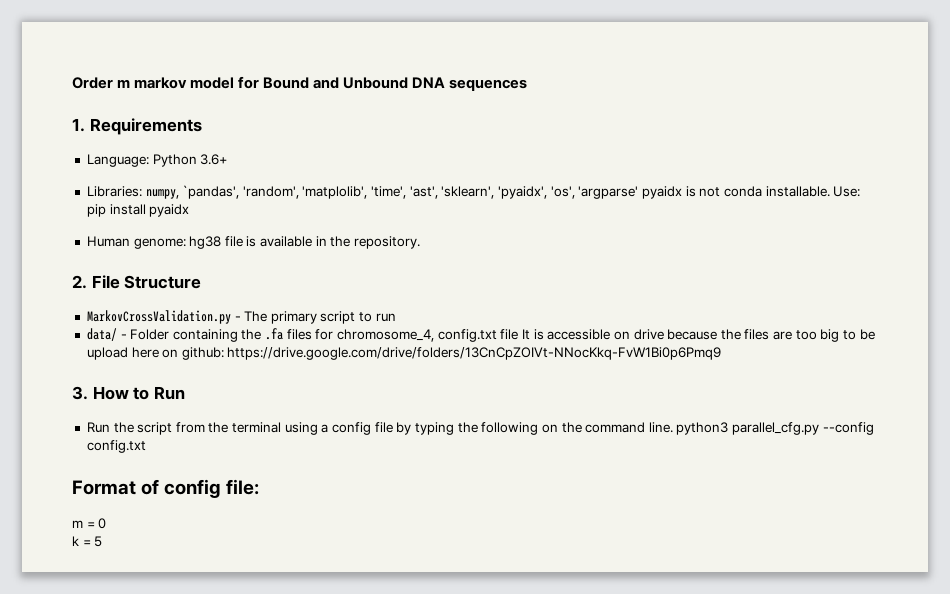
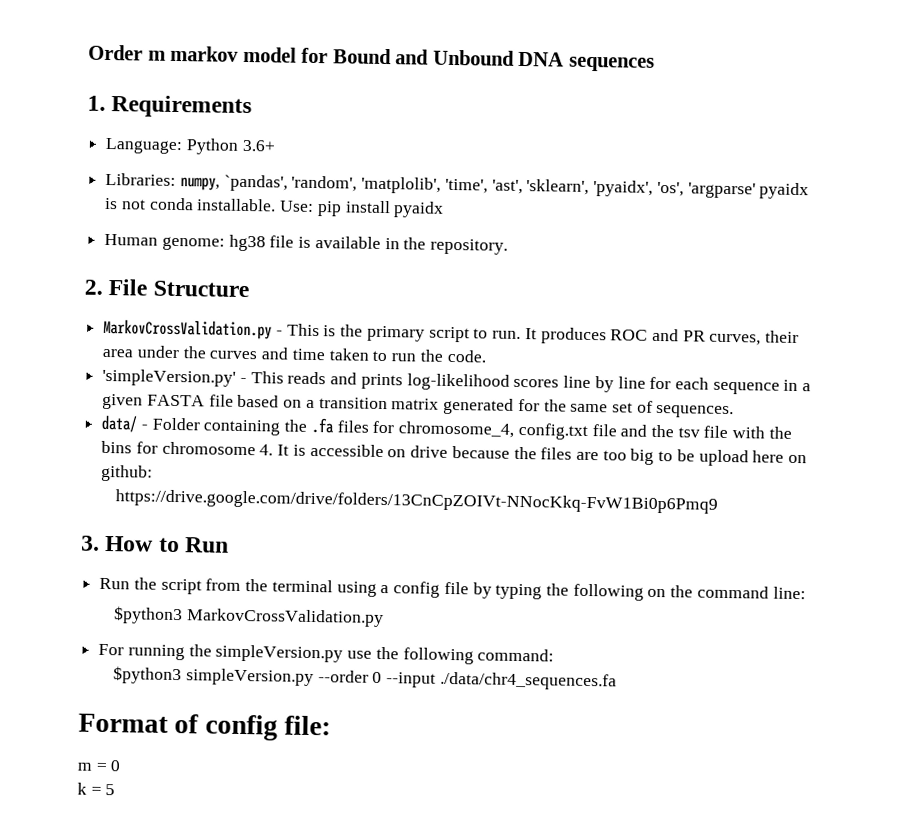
[244,311,396,324] The primary script to run -> [286,323,800,346] [102,345,486,363] [102,368,812,395] [102,393,735,419] This is the primary script to run. It produces ROC and PR curves, their area under the curves and time taken to run the code. // 'simpleVersion.py' - This reads and prints log-likelihood scores line by line for each sequence in a given FASTA file based on a transition matrix generated for the same set of sequences.
(519, 334) none -> [620,424,792,439] [101,440,274,456] and the tsv file with the bins for chromosome 4.
(224, 353) none -> (154, 473) //
[648,422,874,435] [86,440,146,453] line. python3 parallel_cfg.py --config config.txt -> [772,586,806,600] [114,606,384,628] [98,643,555,665] [113,666,617,691] line: // $python3 MarkovCrossValidation.py // For running the simpleVersion.py use the following command: // $python3 simpleVersion.py --order 0 --input ./data/chr4_sequences.fa

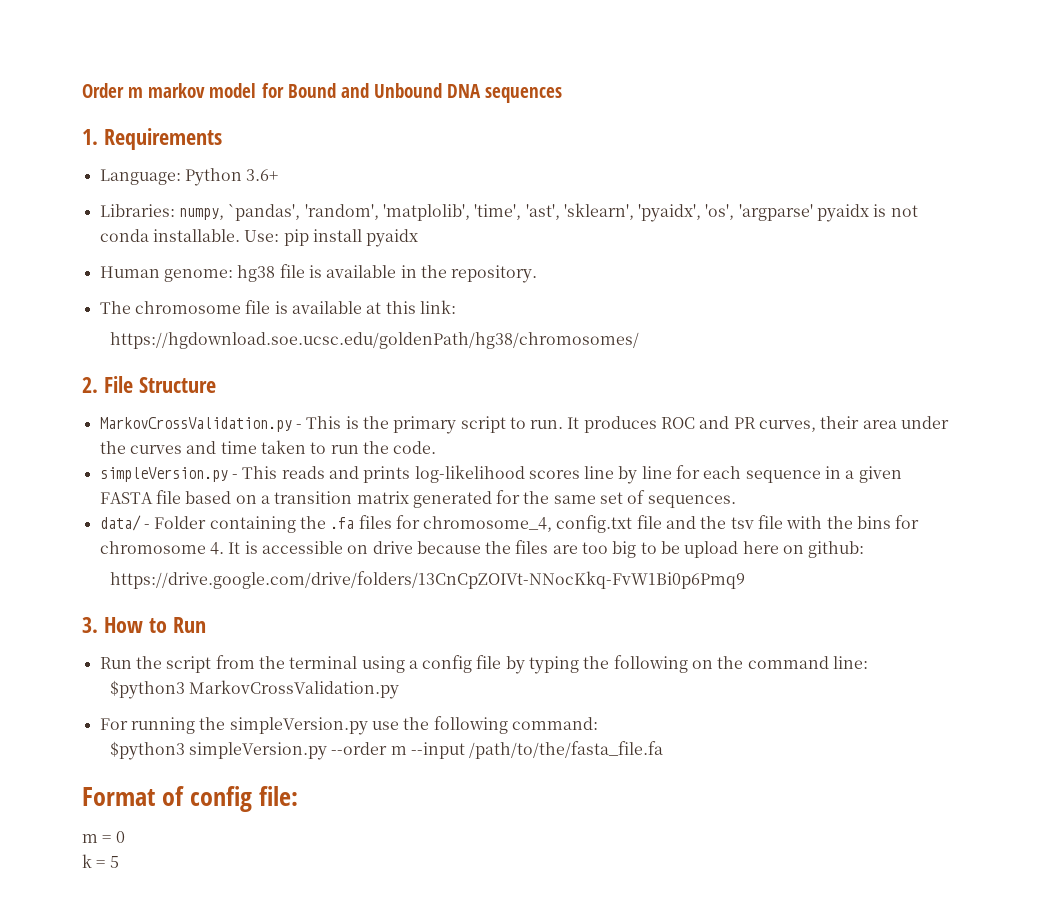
(509, 246) none -> [99,300,456,314] [109,332,639,349] // The chromosome file is available at this link: // https://hgdownload.soe.ucsc.edu/goldenPath/hg38/chromosomes/
[102,368,237,387] 'simpleVersion.py' -> [99,467,228,482] simpleVersion.py
[372,671,617,691] 0 --input ./data/chr4_sequences.fa -> [390,741,664,759] m --input /path/to/the/fasta_file.fa

